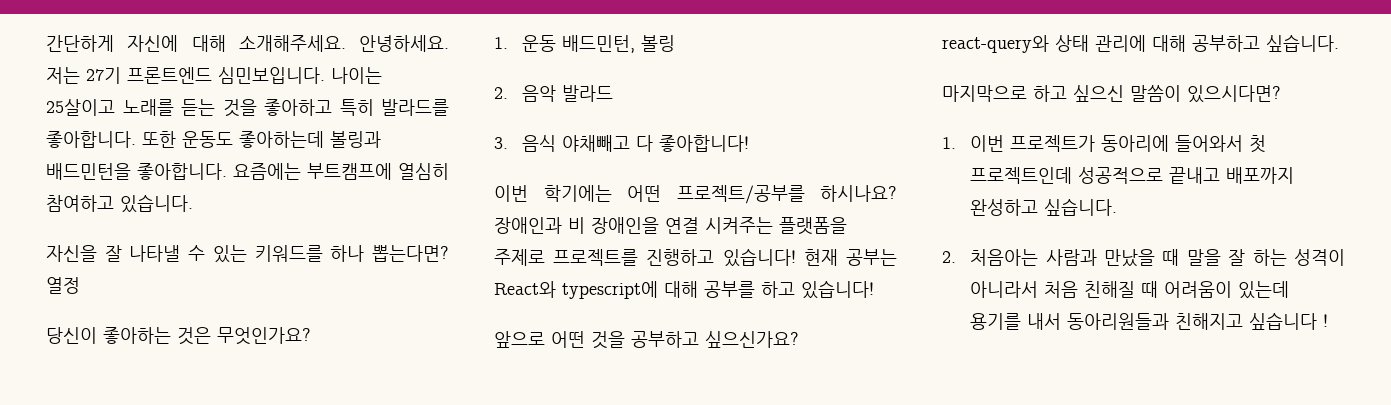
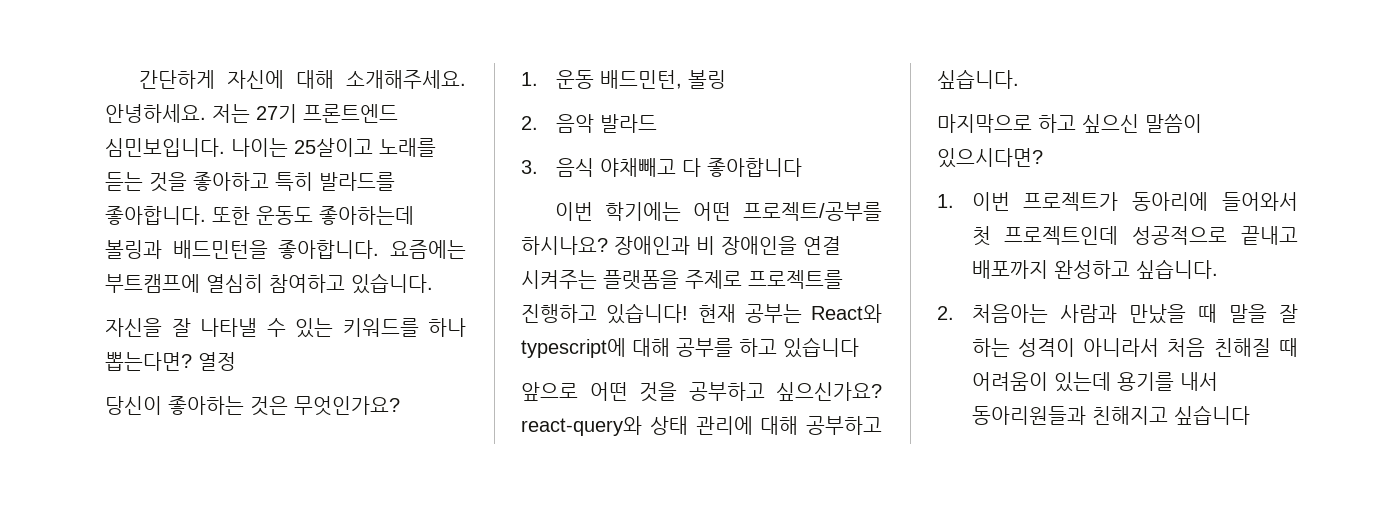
[659,135,750,152] 좋아합니다! -> [706,158,802,177] 좋아합니다
[801,280,874,299] 있습니다! -> [783,337,859,358] 있습니다
[1323,314,1329,327] ! -> (1250, 415) none

